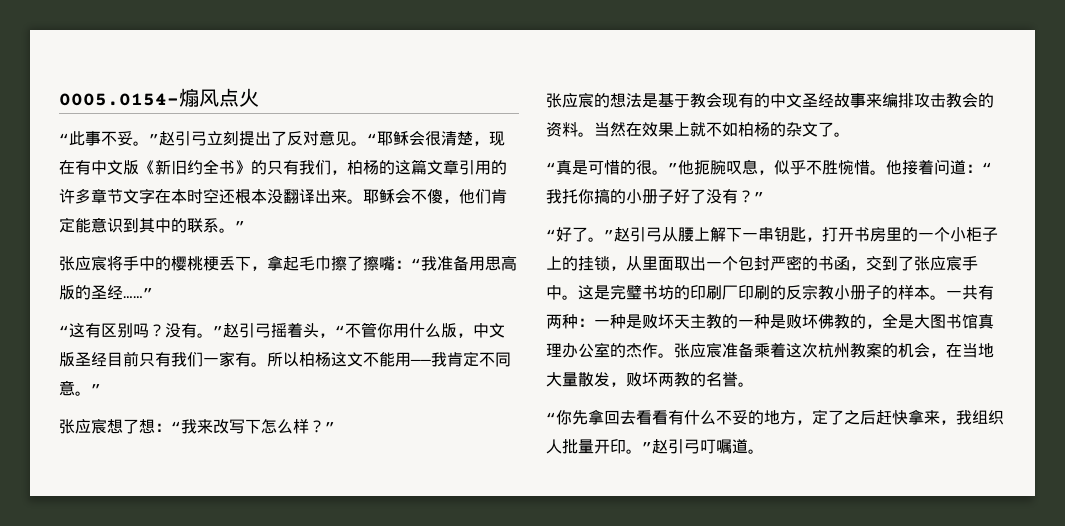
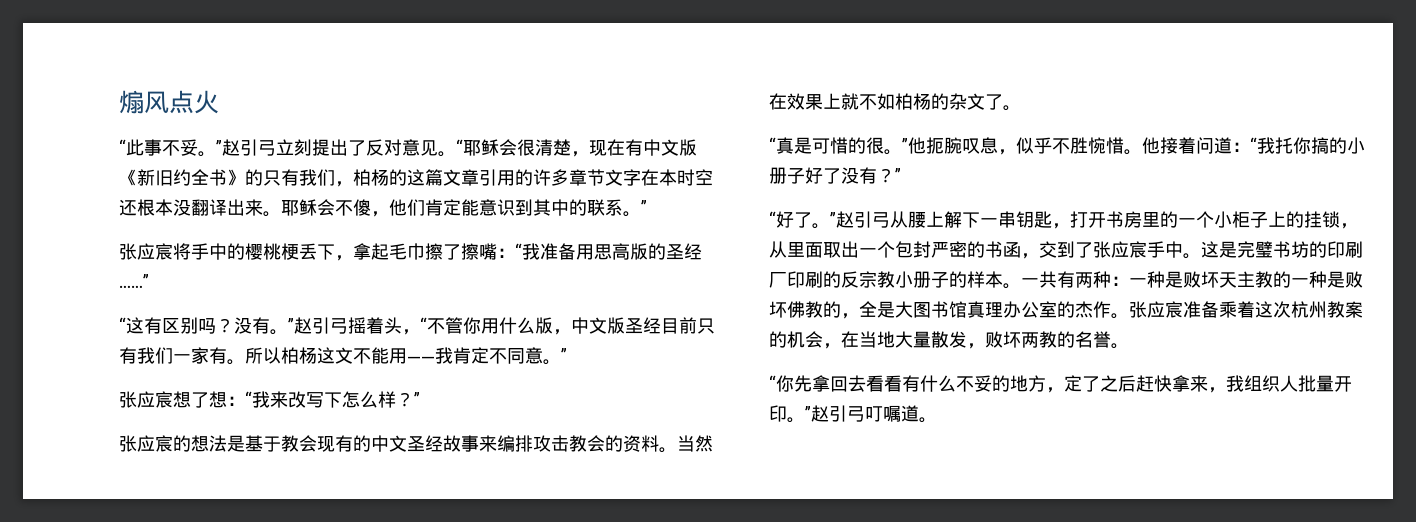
[59,93,179,106] 0005.0154- -> (119, 102) none

